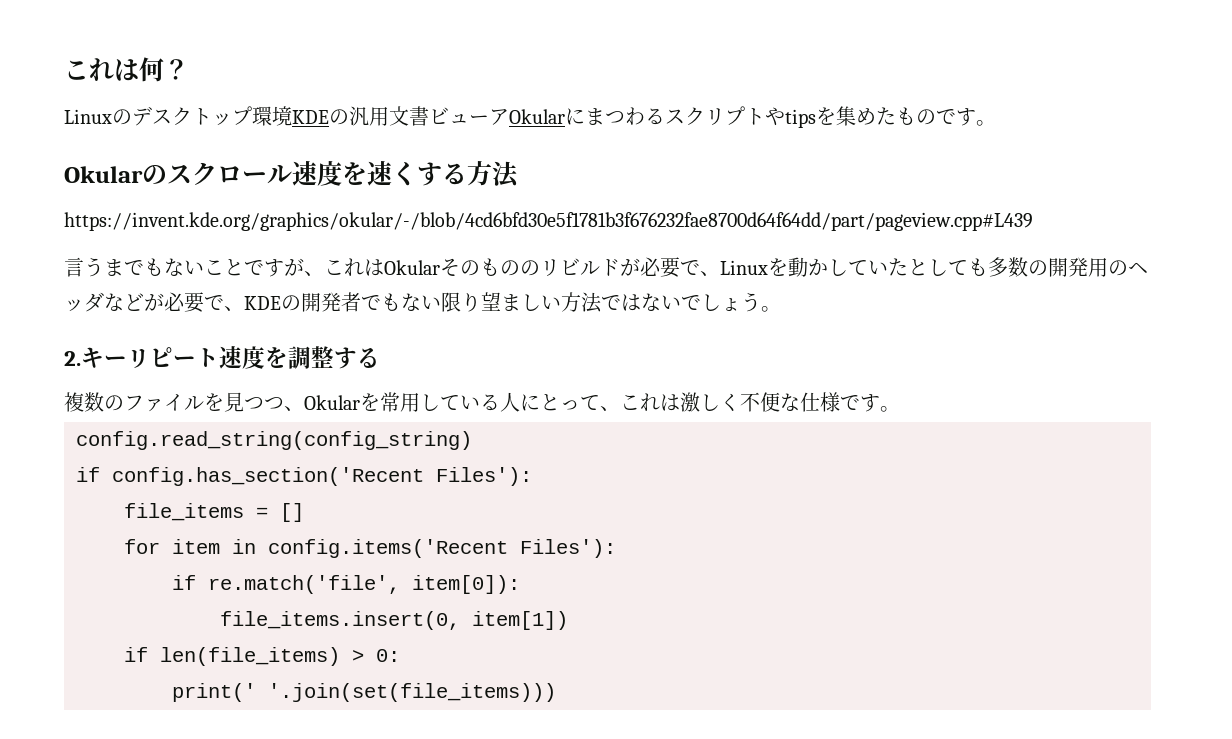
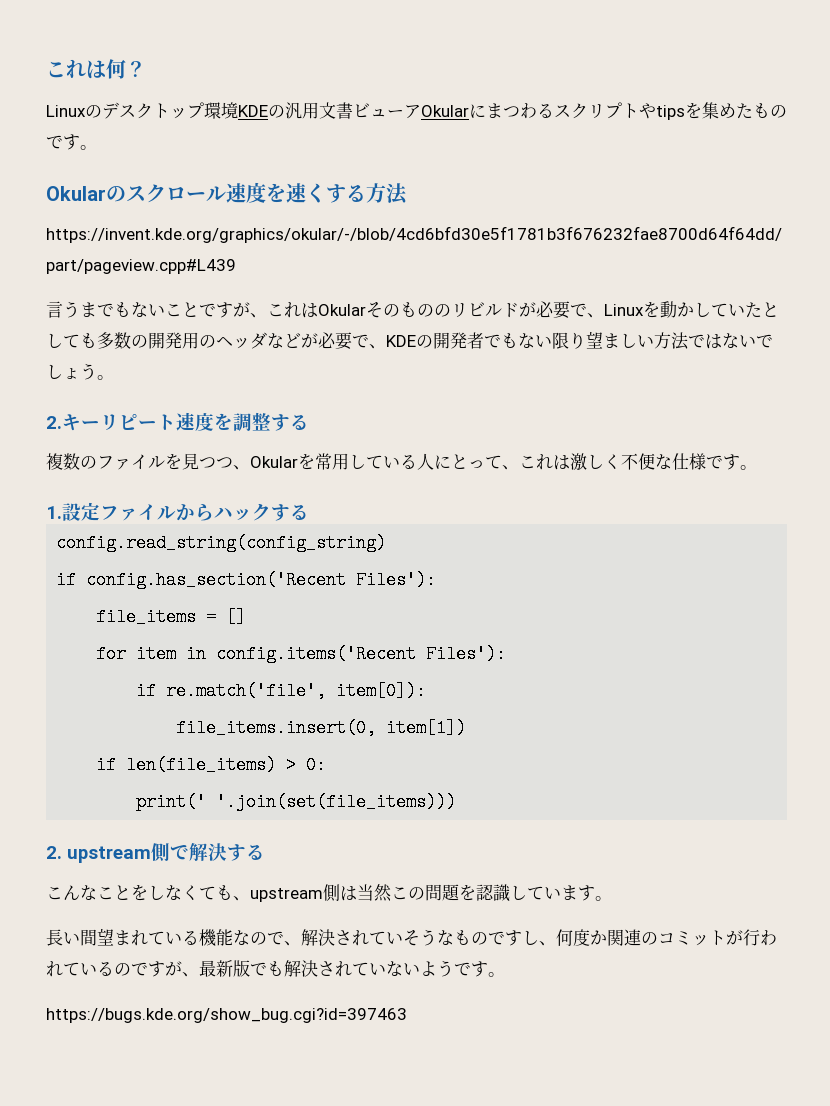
(900, 409) none -> [46,502,309,521] // 1.設定ファイルからハックする
(556, 692) none -> [46,843,265,863] [46,884,612,902] [46,928,777,946] [46,960,505,977] [46,1008,407,1023] // 2. upstream側で解決する // こんなことをしなくても、upstream側は当然この問題を認識しています。 // 長い間望まれている機能なので、解決されていそうなものですし、何度か関連のコミットが行われているのですが、最新版でも解決されていないようです。 // https://bugs.kde.org/show_bug.cgi?id=397463

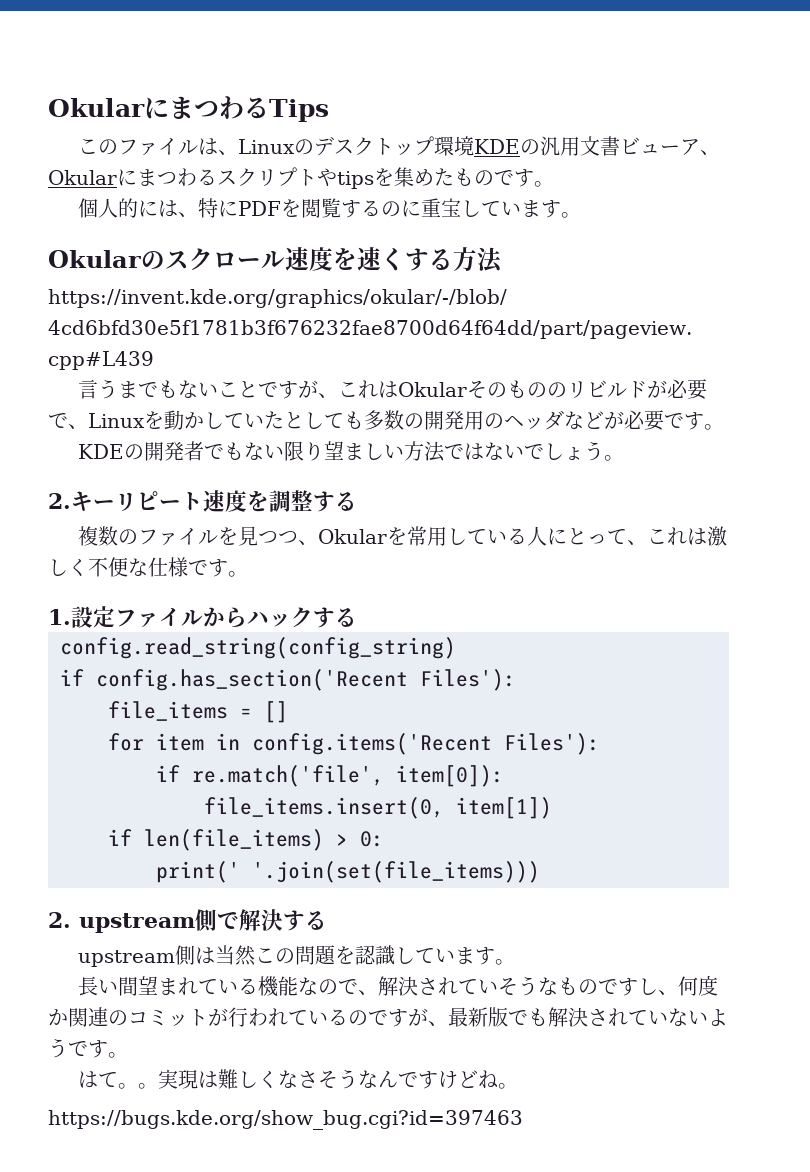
[46,59,146,79] これは何？ // -> [48,96,329,122] [78,138,239,156] OkularにまつわるTips // このファイルは、
(421, 111) none -> [700,150,721,155] 、
(97, 147) none -> [78,198,582,218] // 個人的には、特にPDFを閲覧するのに重宝しています。
[369,344,386,349] 、 -> [684,412,724,430] す。 //
[46,884,250,901] こんなことをしなくても、 -> (327, 920) none
(505, 974) none -> [78,1069,519,1089] // はて。。実現は難しくなさそうなんですけどね。

